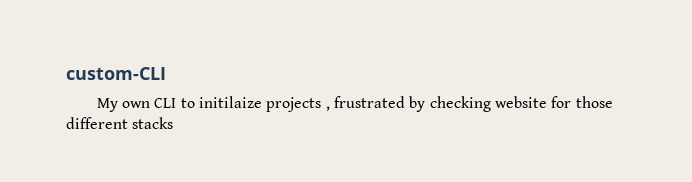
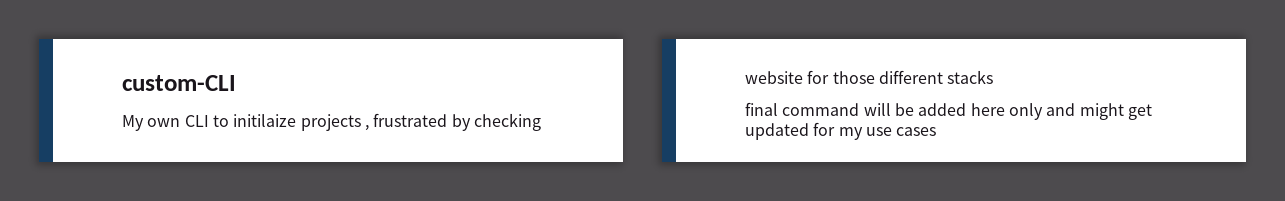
(174, 123) none -> [745,102,1152,120] [745,122,937,140] // final command will be added here only and might get updated for my use cases

